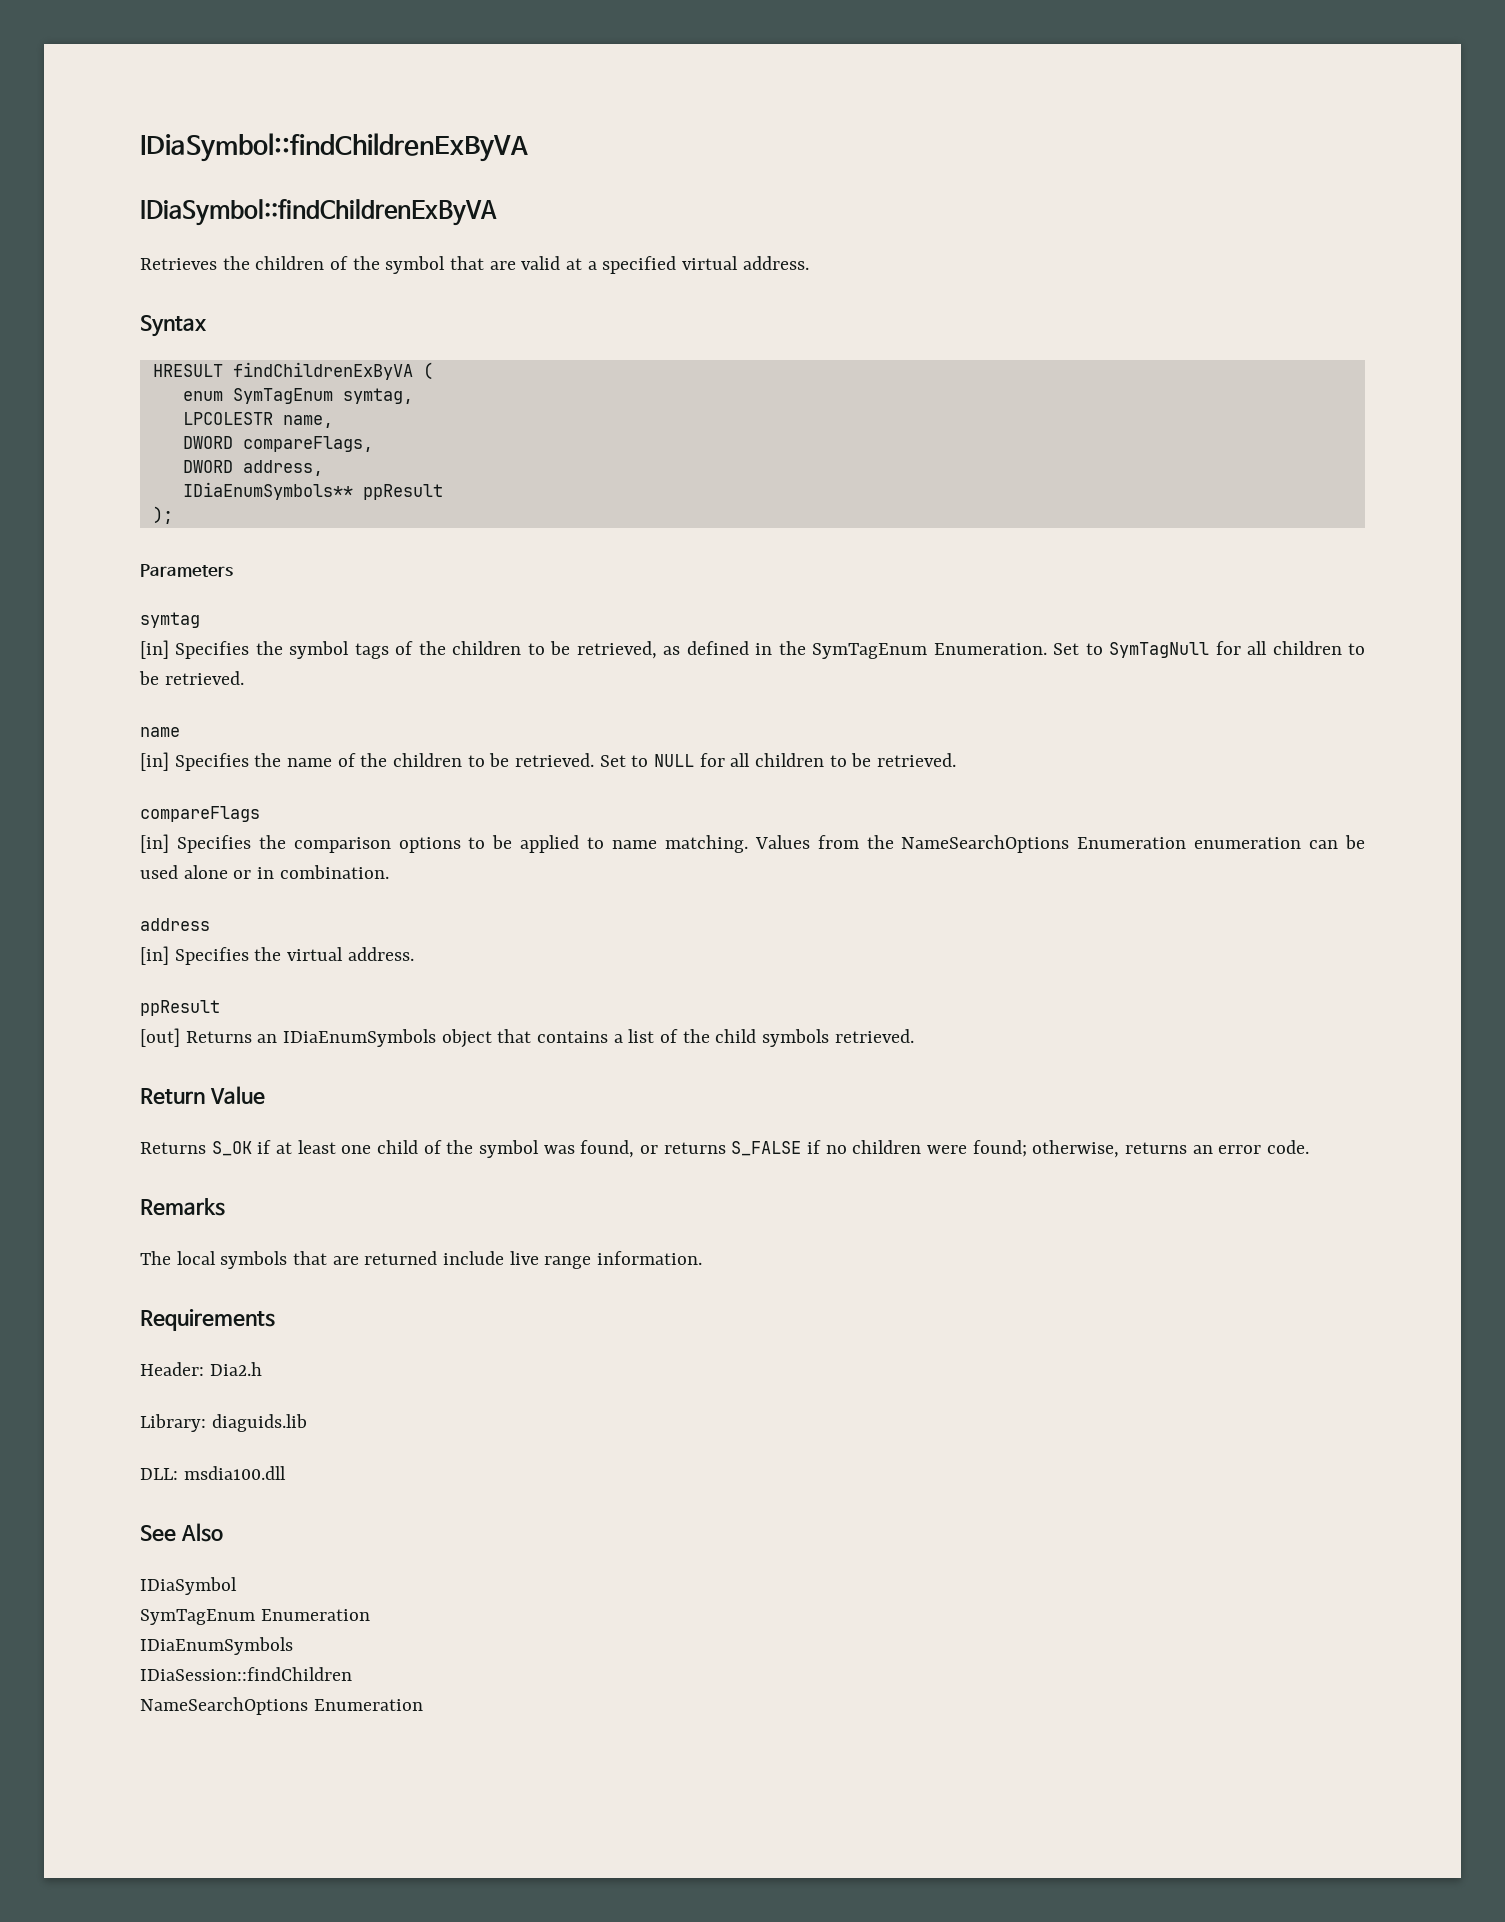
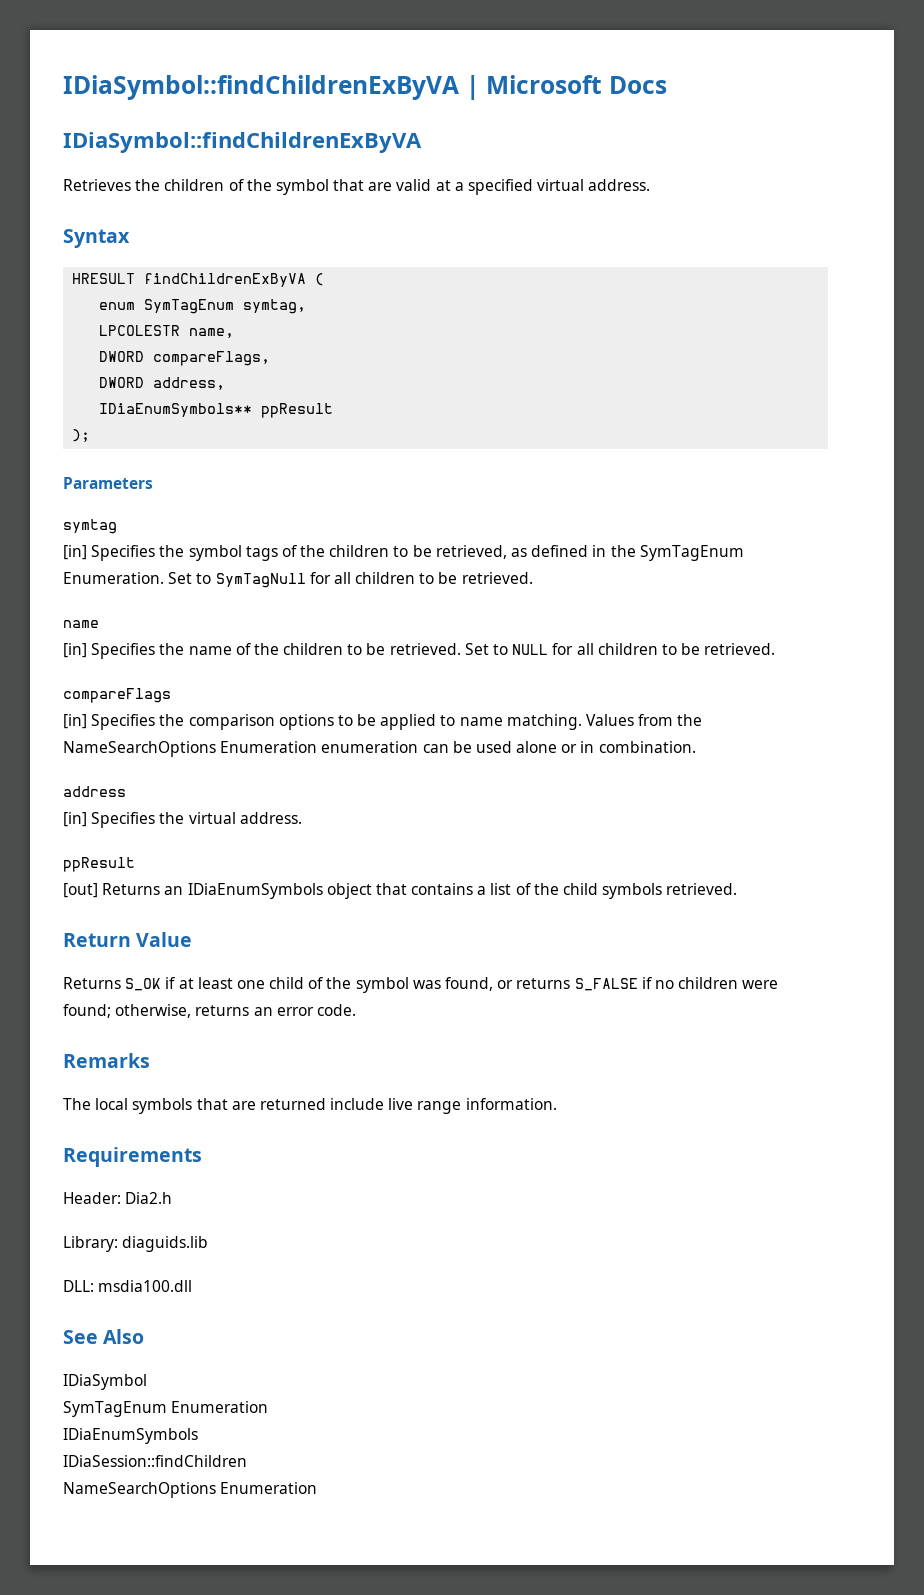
[140,133,528,162] IDiaSymbol::findChildrenExByVA -> [63,75,667,100] IDiaSymbol::findChildrenExByVA | Microsoft Docs

